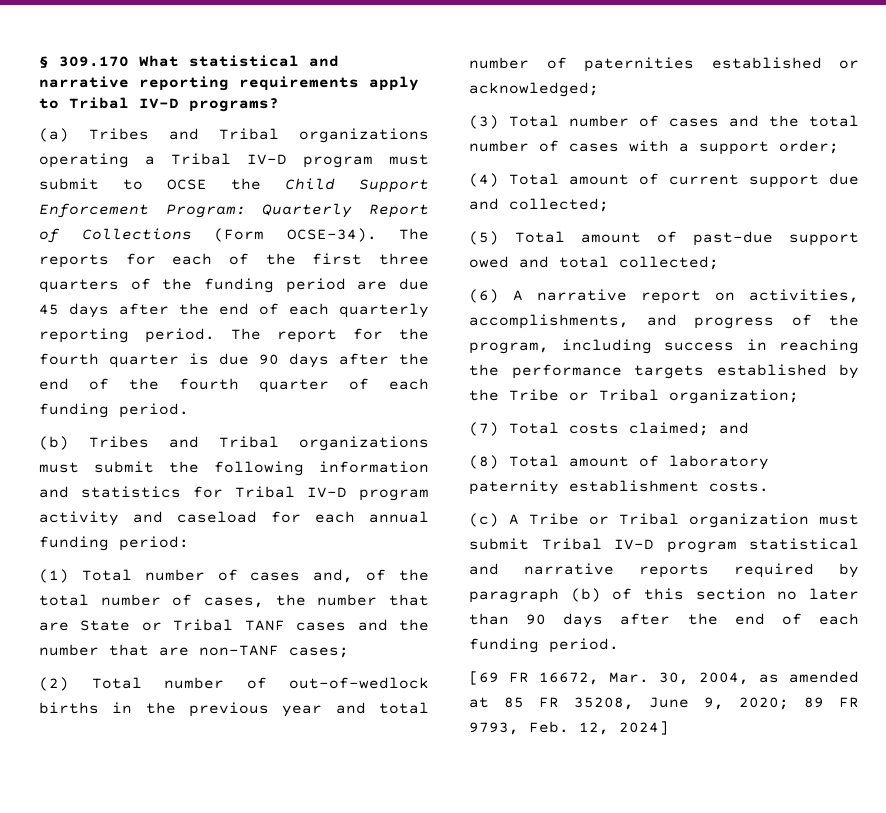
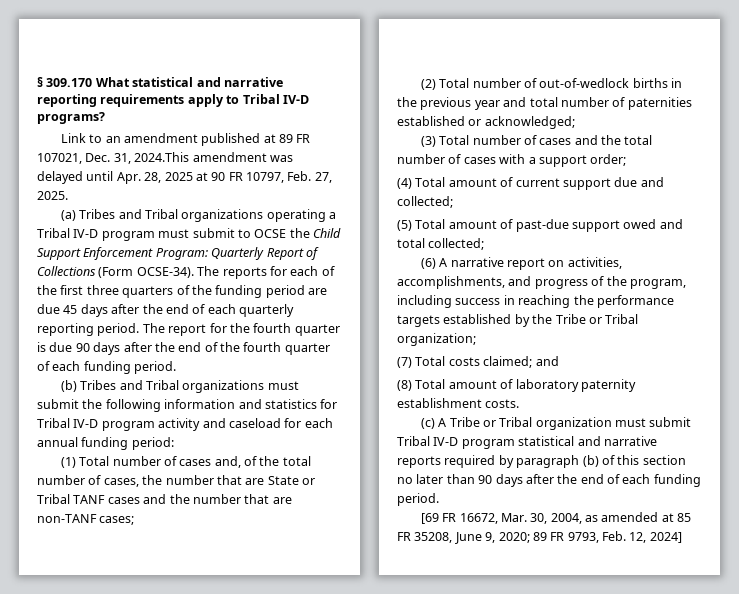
(279, 105) none -> [60,133,311,146] [37,152,293,164] [37,171,332,184] [37,191,68,200] // Link to an amendment published at 89 FR 107021, Dec. 31, 2024.This amendment was delayed until Apr. 28, 2025 at 90 FR 10797, Feb. 27, 2025.

